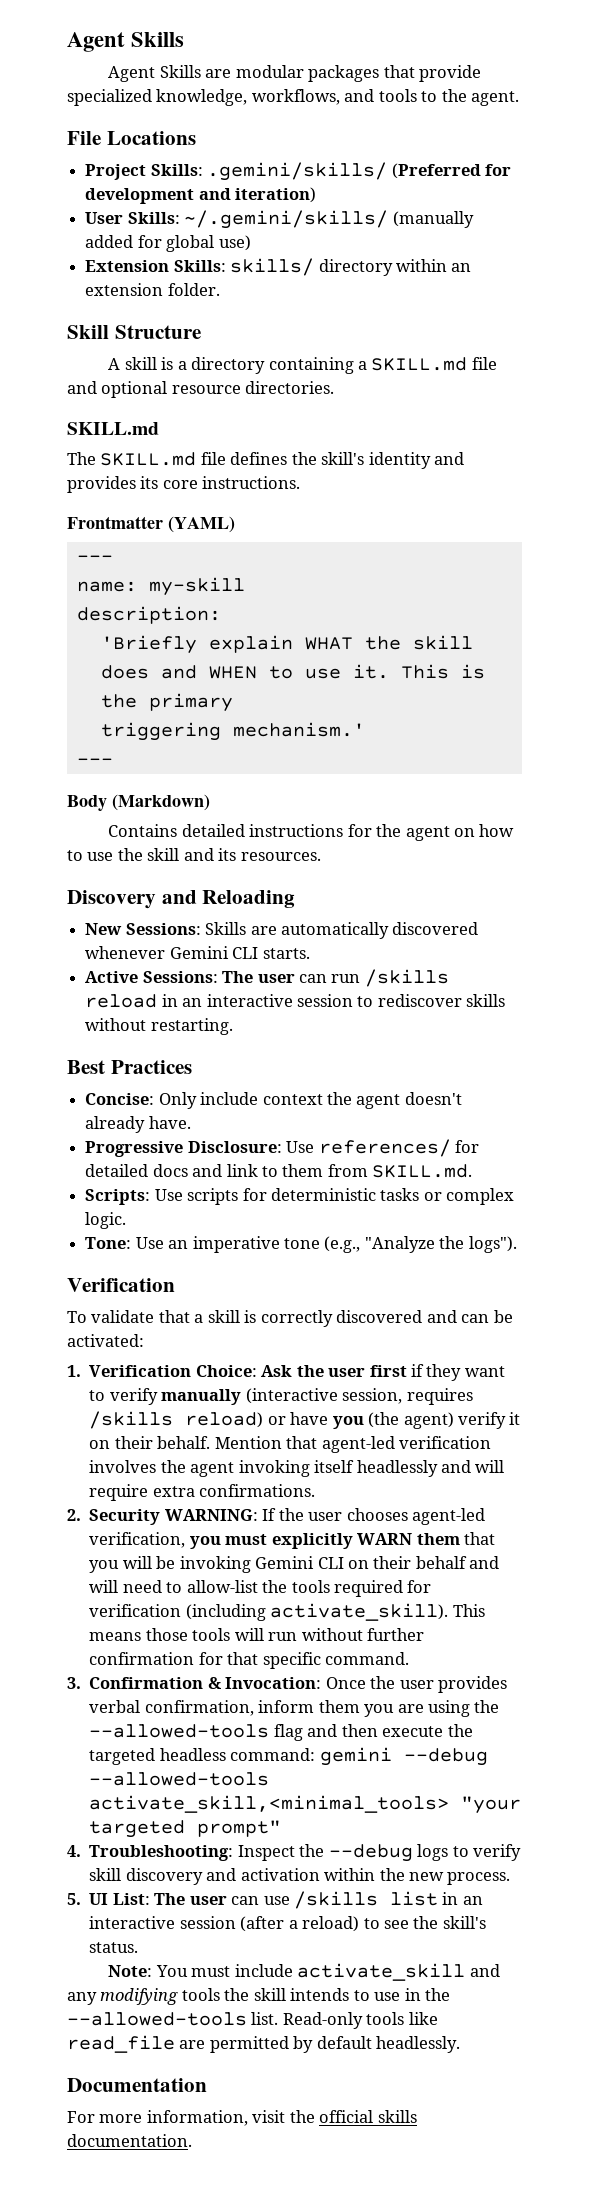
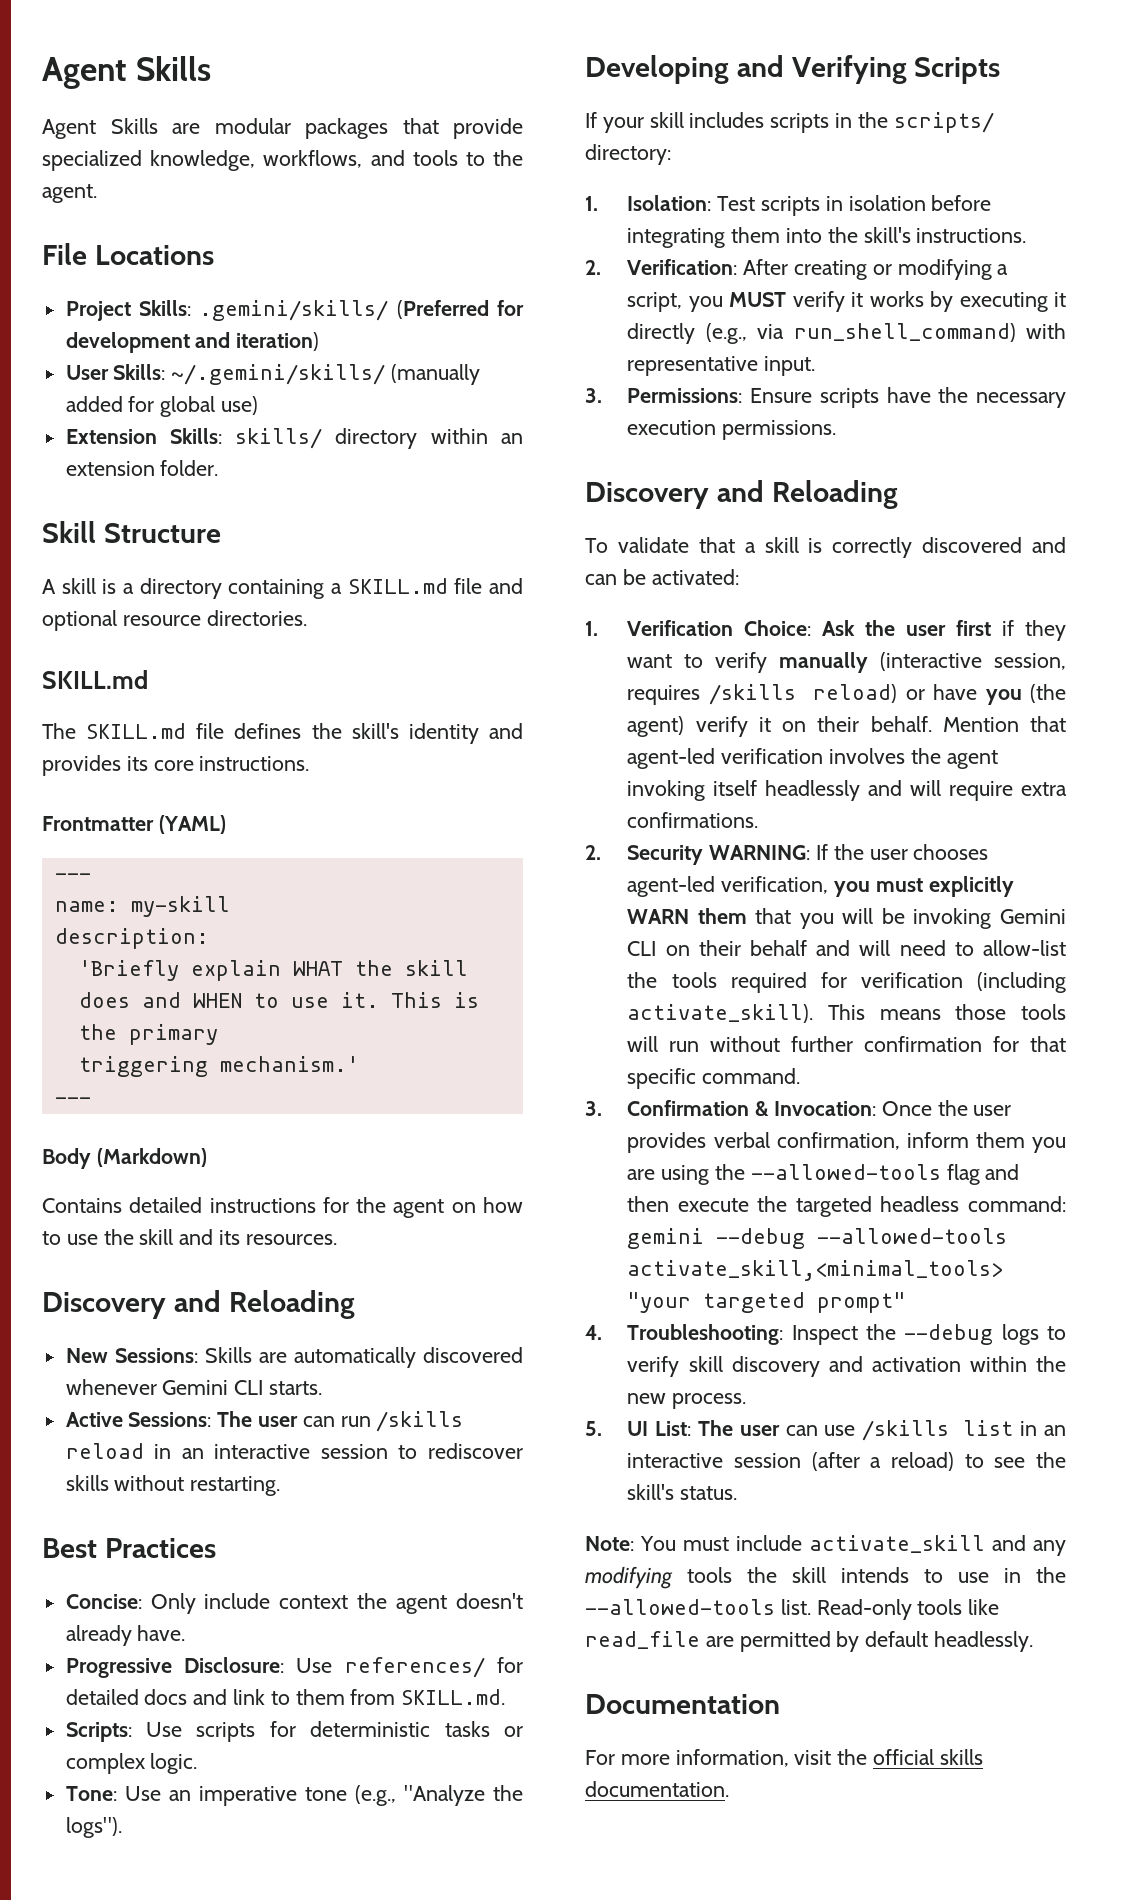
[67,1278,175,1292] Verification -> [585,55,1001,84] [585,112,994,133] [585,144,671,165] [585,195,992,216] [627,227,1027,248] [585,259,1009,280] [627,291,1066,312] [627,323,1066,344] [627,356,816,376] [585,387,1066,408] [627,420,837,440] [585,480,898,509] Developing and Verifying Scripts // If your skill includes scripts in the scripts/ directory: // 1. Isolation: Test scripts in isolation before integrating them into the skill's instructions. // 2. Verification: After creating or modifying a script, you MUST verify it works by executing it directly (e.g., via run_shell_command) with representative input. // 3. Permissions: Ensure scripts have the necessary execution permissions. // Discovery and Reloading

